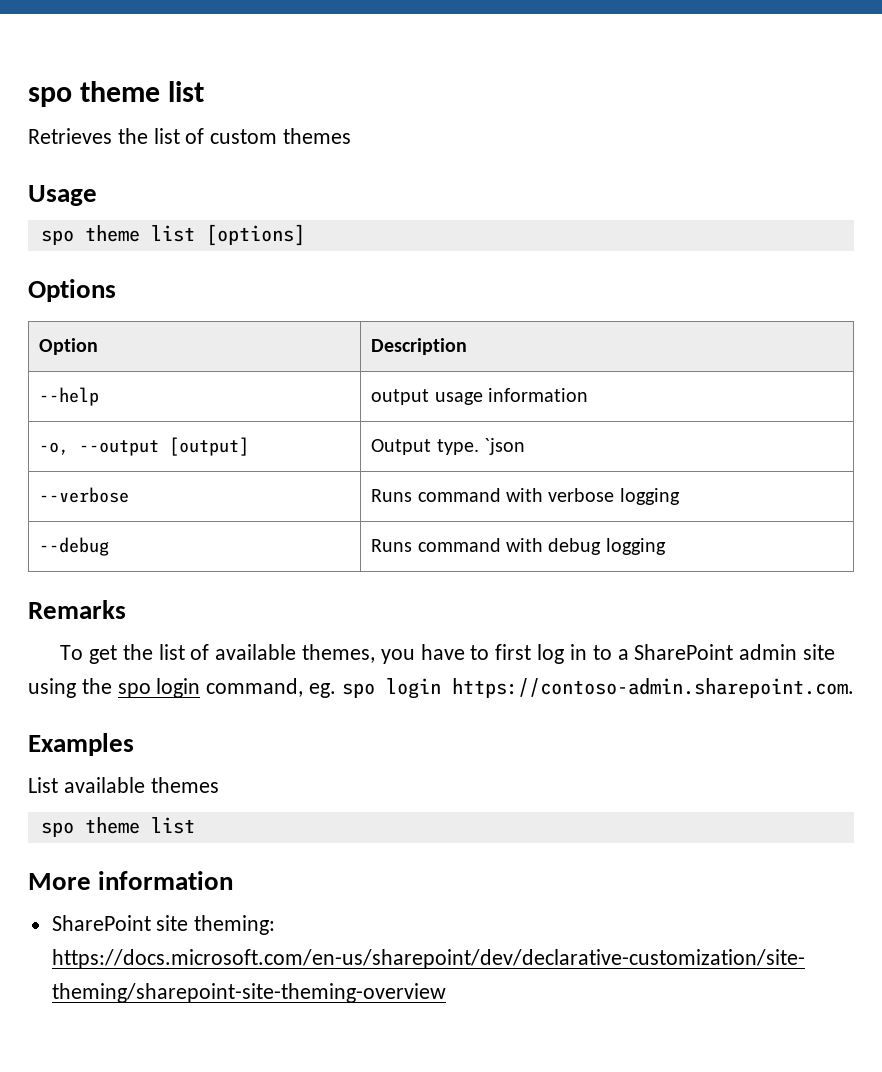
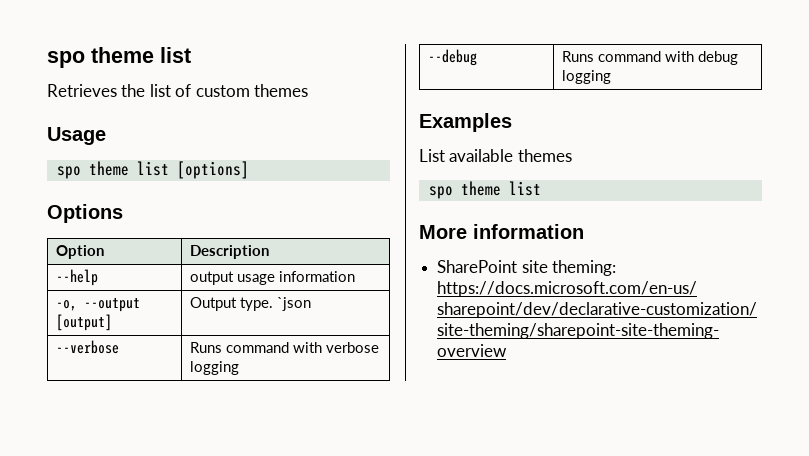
[28,600,126,619] [60,644,835,664] [28,678,854,699] // Remarks // To get the list of available themes, you have to first log in to a SharePoint admin site using the spo login command, eg. spo login https://contoso-admin.sharepoint.com. -> (612, 77) none

